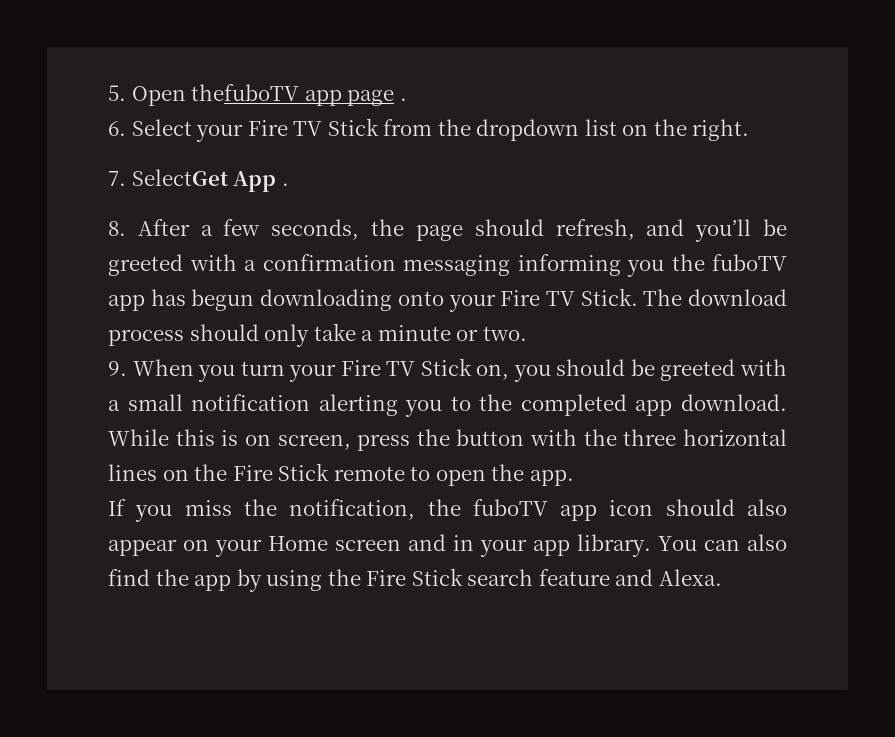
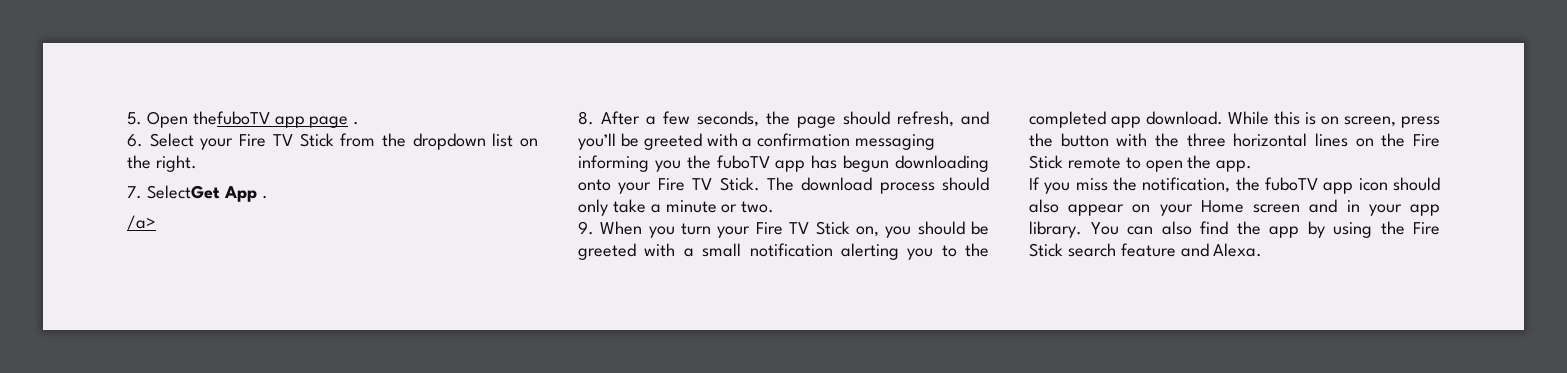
(289, 184) none -> [127,215,156,230] // /a>

